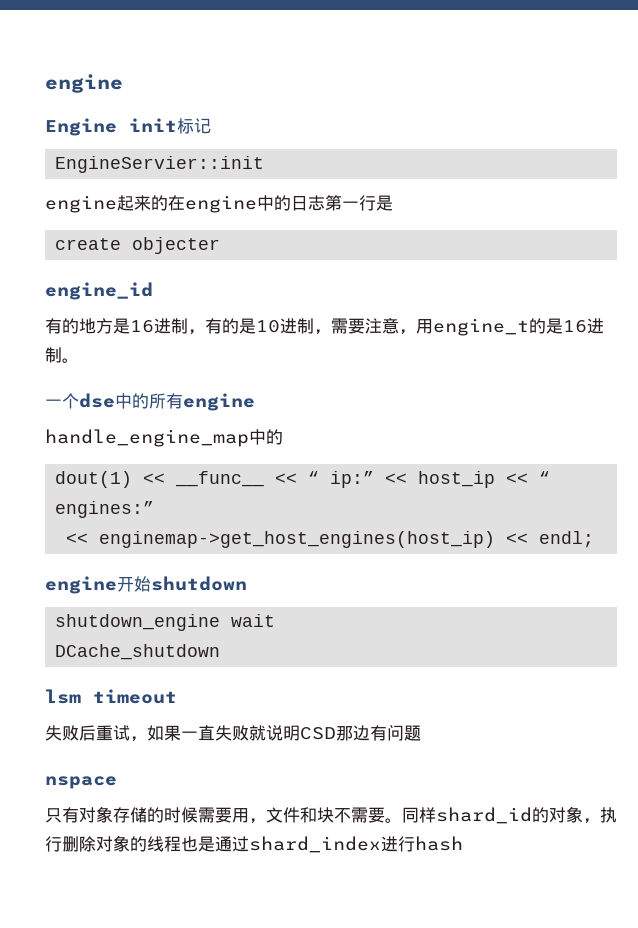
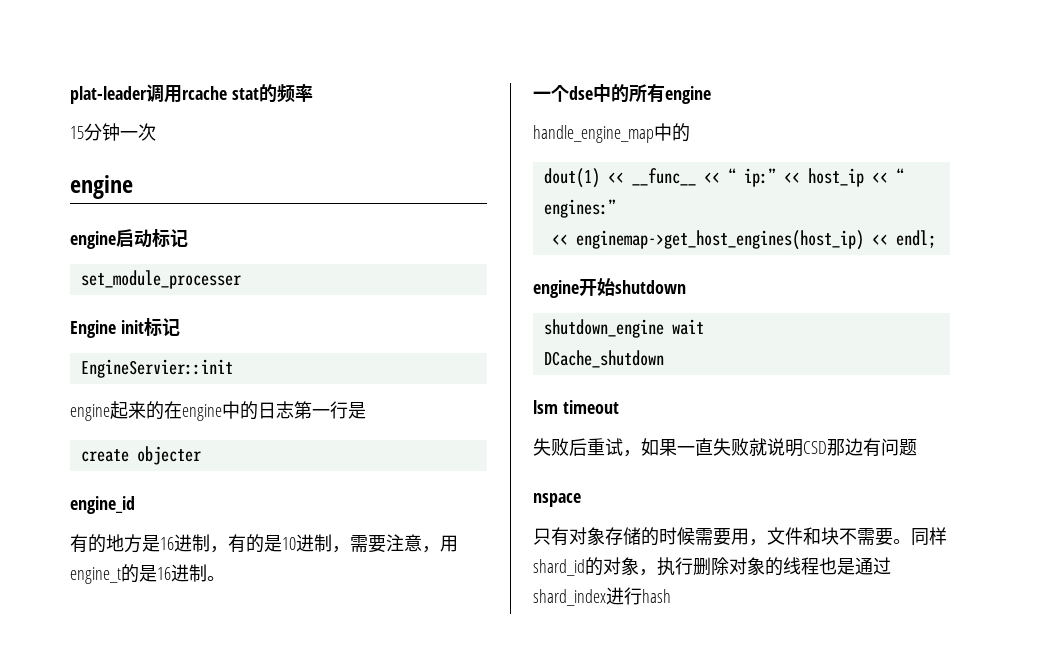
[45,74,123,93] engine -> [70,84,313,104] [70,123,156,141] [70,175,133,199] [70,229,188,249] [80,270,241,289] plat-leader调用rcache stat的频率 // 15分钟一次 // engine // engine启动标记 // set_module_processer

